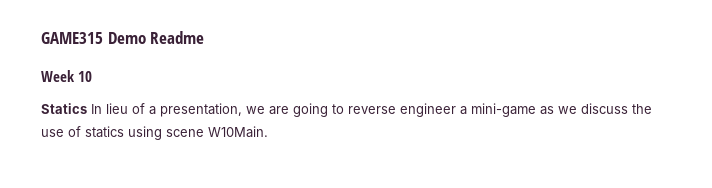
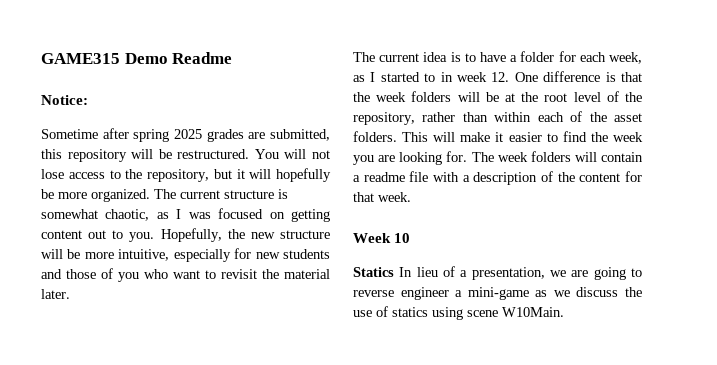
(205, 37) none -> [41,95,88,105] [41,128,330,142] [41,149,330,162] [41,168,331,182] [41,189,288,202] [41,208,330,222] [41,228,330,242] [41,248,330,262] [41,268,330,282] [41,289,70,299] [353,51,642,64] [353,71,642,82] [353,91,642,102] [353,111,642,125] [353,131,643,142] [353,151,643,165] [353,171,642,185] [353,192,411,202] // Notice: // Sometime after spring 2025 grades are submitted, this repository will be restructured. You will not lose access to the repository, but it will hopefully be more organized. The current structure is somewhat chaotic, as I was focused on getting content out to you. Hopefully, the new structure will be more intuitive, especially for new students and those of you who want to revisit the material later. // The current idea is to have a folder for each week, as I started to in week 12. One difference is that the week folders will be at the root level of the repository, rather than within each of the asset folders. This will make it easier to find the week you are looking for. The week folders will contain a readme file with a description of the content for that week.

